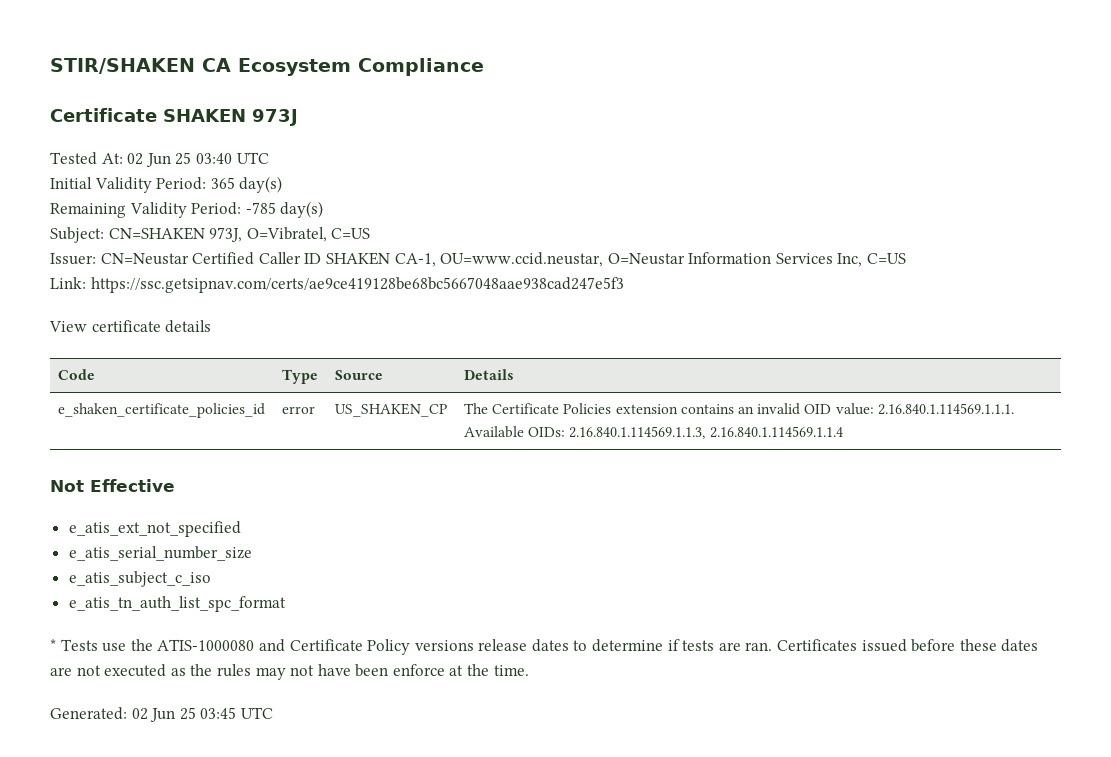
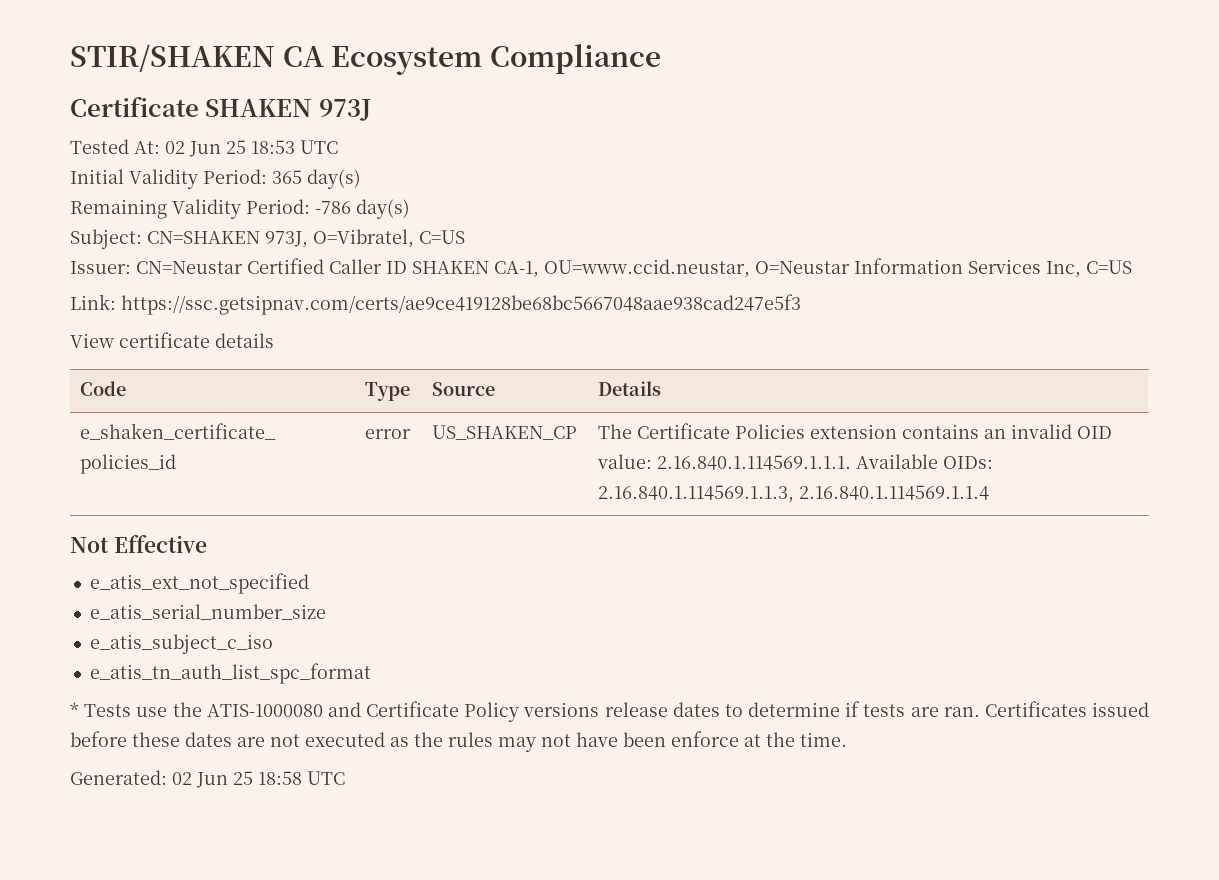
[195,153,232,164] 03:40 -> [251,140,295,154] 18:53
[245,202,276,214] -785 -> [315,201,351,214] -786
[200,707,237,719] 03:45 -> [258,771,302,785] 18:58

